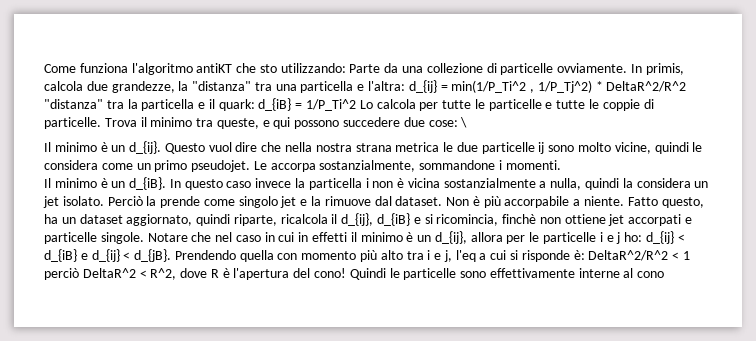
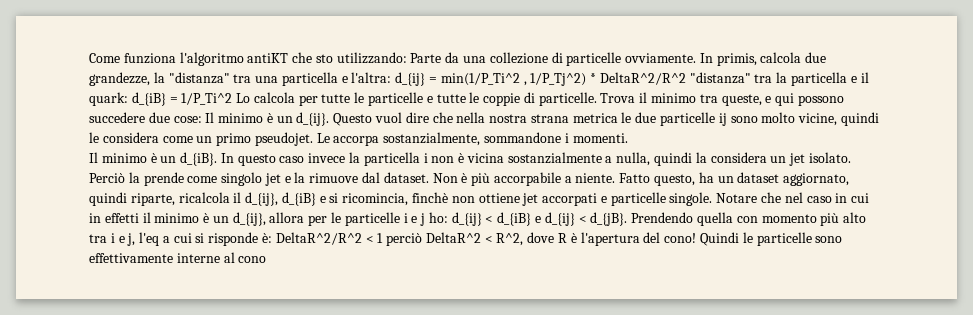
[460,117,468,128] \ // -> (202, 119) none

